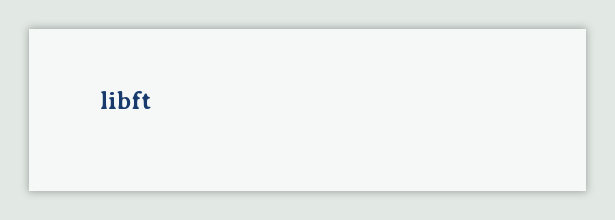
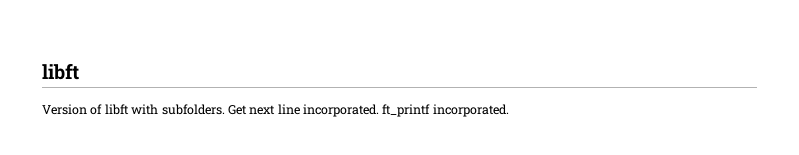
[100,91,151,109] libft -> [42,63,79,80] [42,104,509,117] libft // Version of libft with subfolders. Get next line incorporated. ft_printf incorporated.

